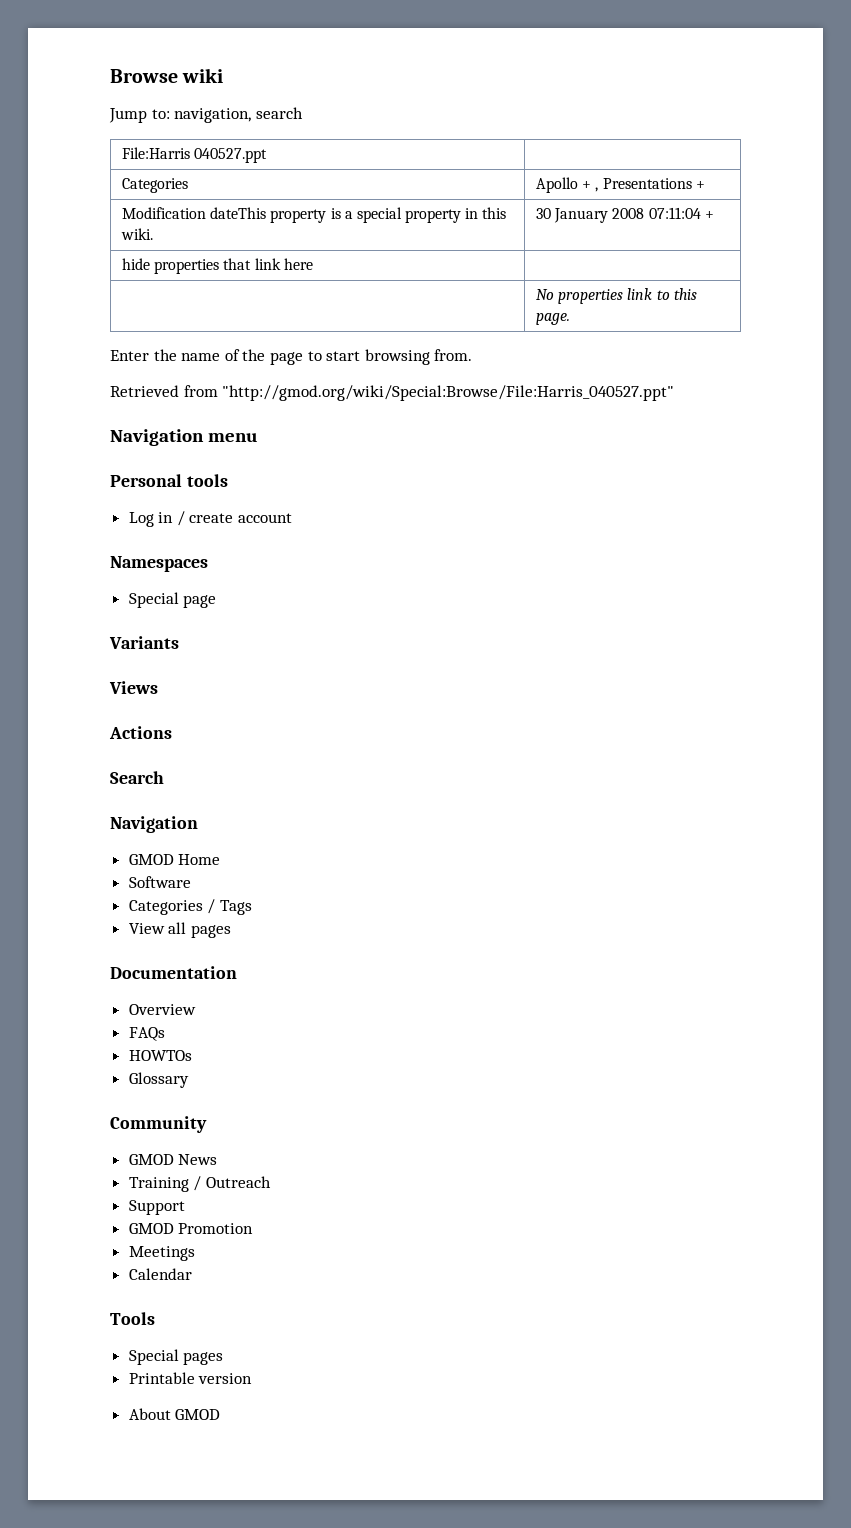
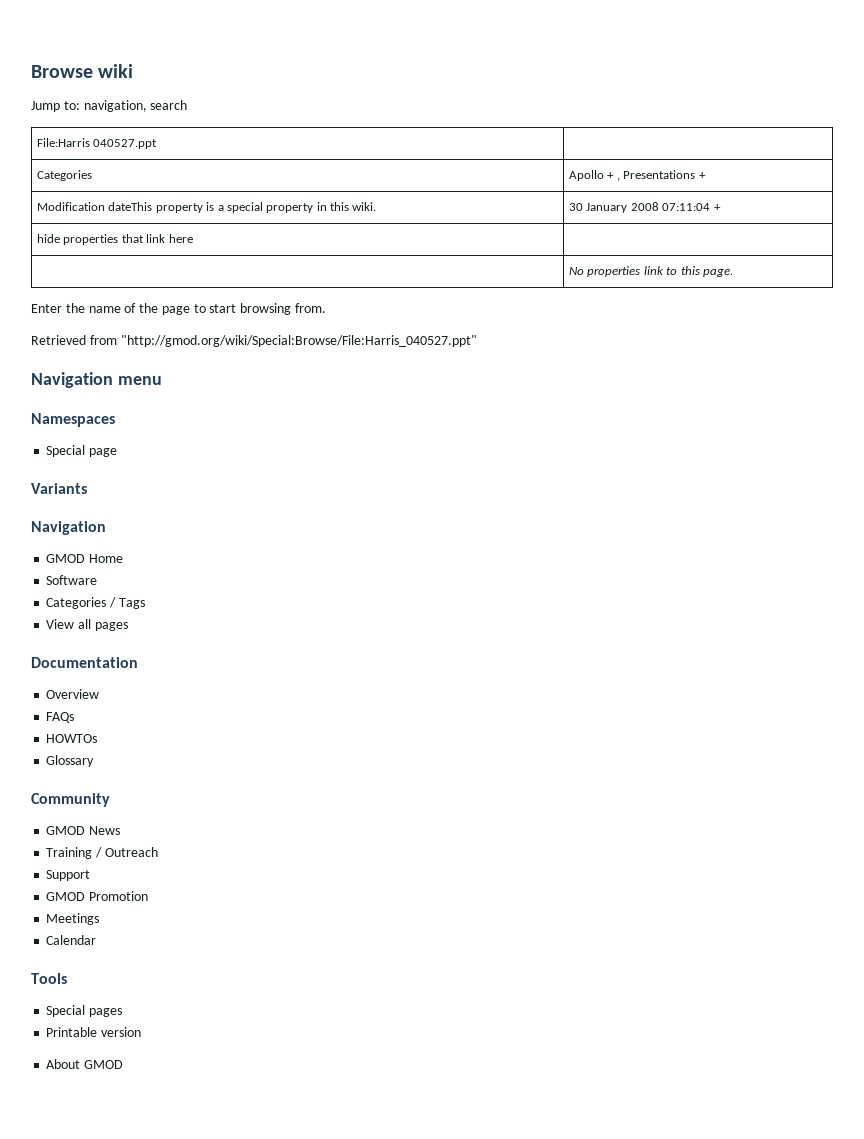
[110,474,228,487] [128,511,293,527] // Personal tools // Log in / create account -> (162, 380) none
[109,681,158,694] [109,726,172,739] [110,771,164,784] // Views // Actions // Search -> (87, 488) none

